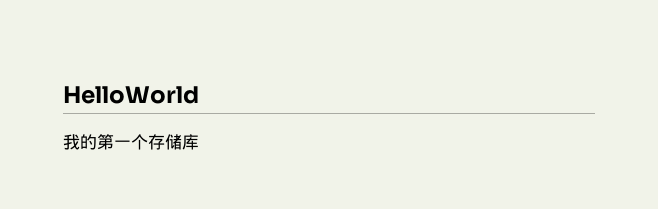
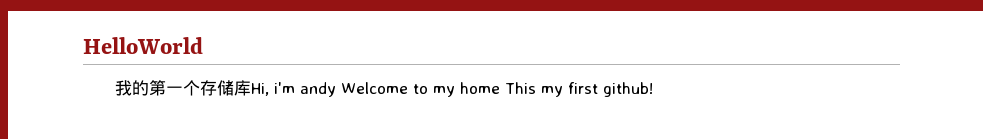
(199, 142) none -> [250,82,653,97] Hi, i'm andy Welcome to my home This my first github!

